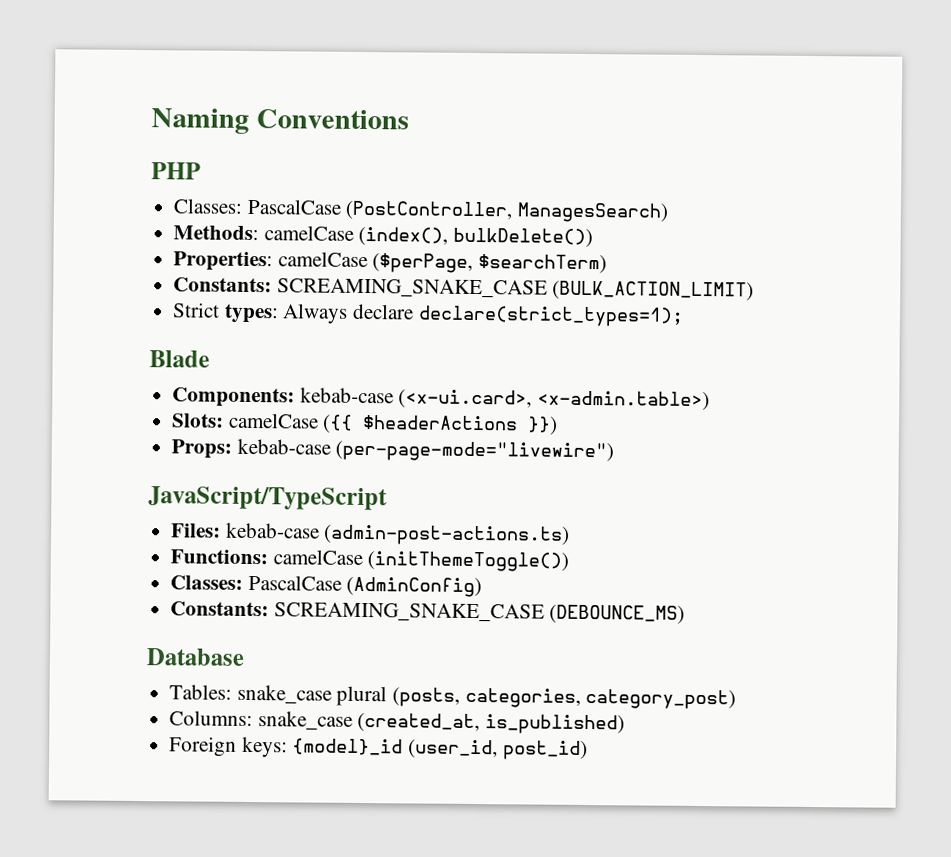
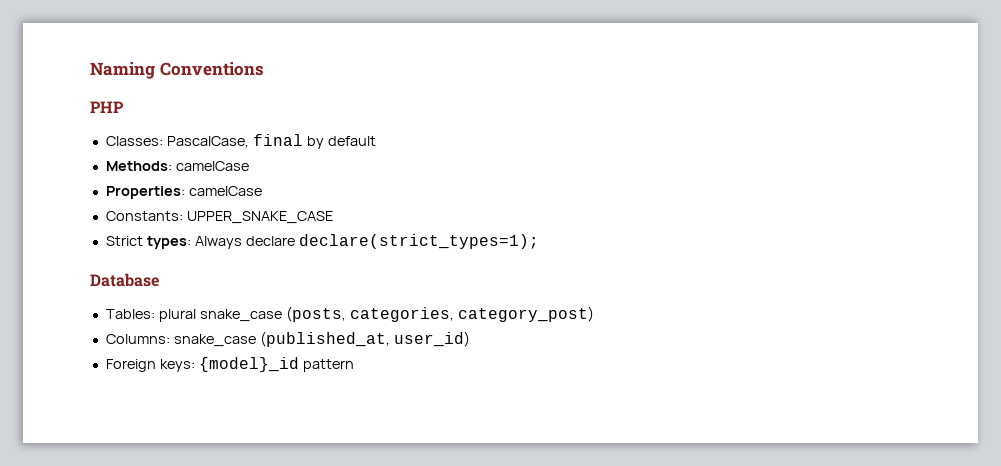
[246,198,670,223] PascalCase (PostController, ManagesSearch) -> [166,134,376,149] PascalCase, final by default
[358,226,594,248] (index(), bulkDelete()) -> (249, 166) none
[372,253,608,274] [173,277,755,301] ($perPage, $searchTerm) // Constants: SCREAMING_SNAKE_CASE (BULK_ACTION_LIMIT) -> [105,211,333,224] // Constants: UPPER_SNAKE_CASE
[149,350,210,368] [172,387,711,411] [171,412,559,435] [171,438,615,463] [148,486,388,511] [171,522,571,546] [170,549,570,572] [170,574,483,598] [170,601,686,624] // Blade // Components: kebab-case (<x-ui.card>, <x-admin.table>) // Slots: camelCase ({{ $headerActions }}) // Props: kebab-case (per-page-mode="livewire") // JavaScript/TypeScript // Files: kebab-case (admin-post-actions.ts) // Functions: camelCase (initThemeToggle()) // Classes: PascalCase (AdminConfig) // Constants: SCREAMING_SNAKE_CASE (DEBOUNCE_MS) -> (539, 241) none
[236,684,388,707] snake_case plural -> [158,309,282,322] plural snake_case
[357,712,626,735] (created_at, is_published) -> [259,331,470,347] (published_at, user_id)
[408,739,588,761] (user_id, post_id) -> [302,359,354,372] pattern

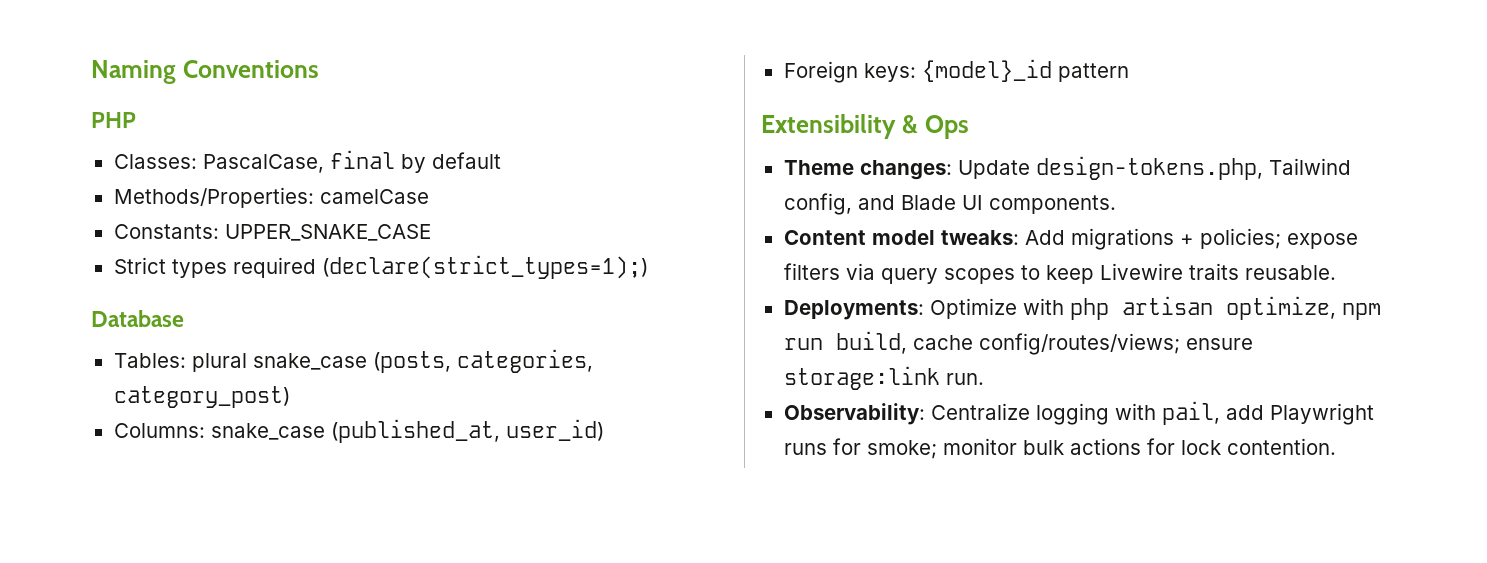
[105,161,249,171] [105,186,185,199] Methods: camelCase // Properties: -> [113,187,314,208] Methods/Properties:
[146,234,539,249] types: Always declare declare(strict_types=1); -> [171,255,648,279] types required (declare(strict_types=1);)
(354, 365) none -> [761,114,969,139] [783,156,1351,180] [783,193,1116,215] [783,228,1358,250] [783,263,1336,284] [783,296,1381,320] [783,331,1253,355] [783,366,984,390] [783,401,1374,425] [783,438,1336,459] // Extensibility & Ops // Theme changes: Update design-tokens.php, Tailwind config, and Blade UI components. // Content model tweaks: Add migrations + policies; expose filters via query scopes to keep Livewire traits reusable. // Deployments: Optimize with php artisan optimize, npm run build, cache config/routes/views; ensure storage:link run. // Observability: Centralize logging with pail, add Playwright runs for smoke; monitor bulk actions for lock contention.

